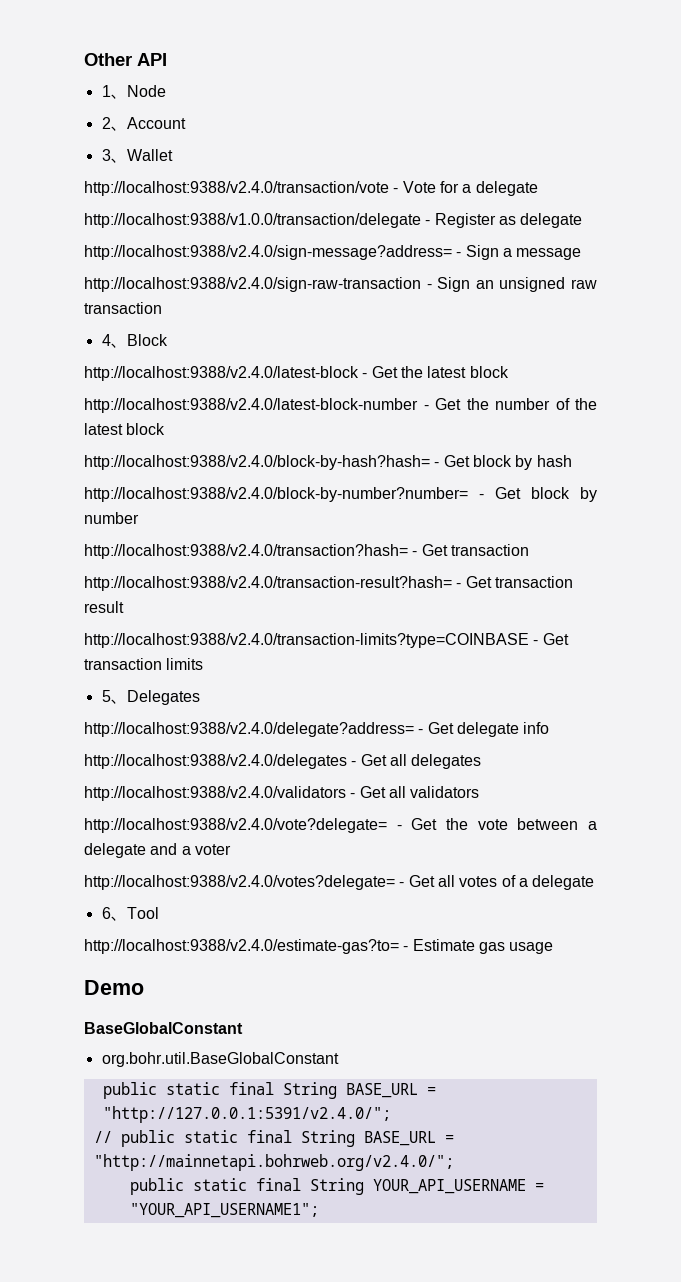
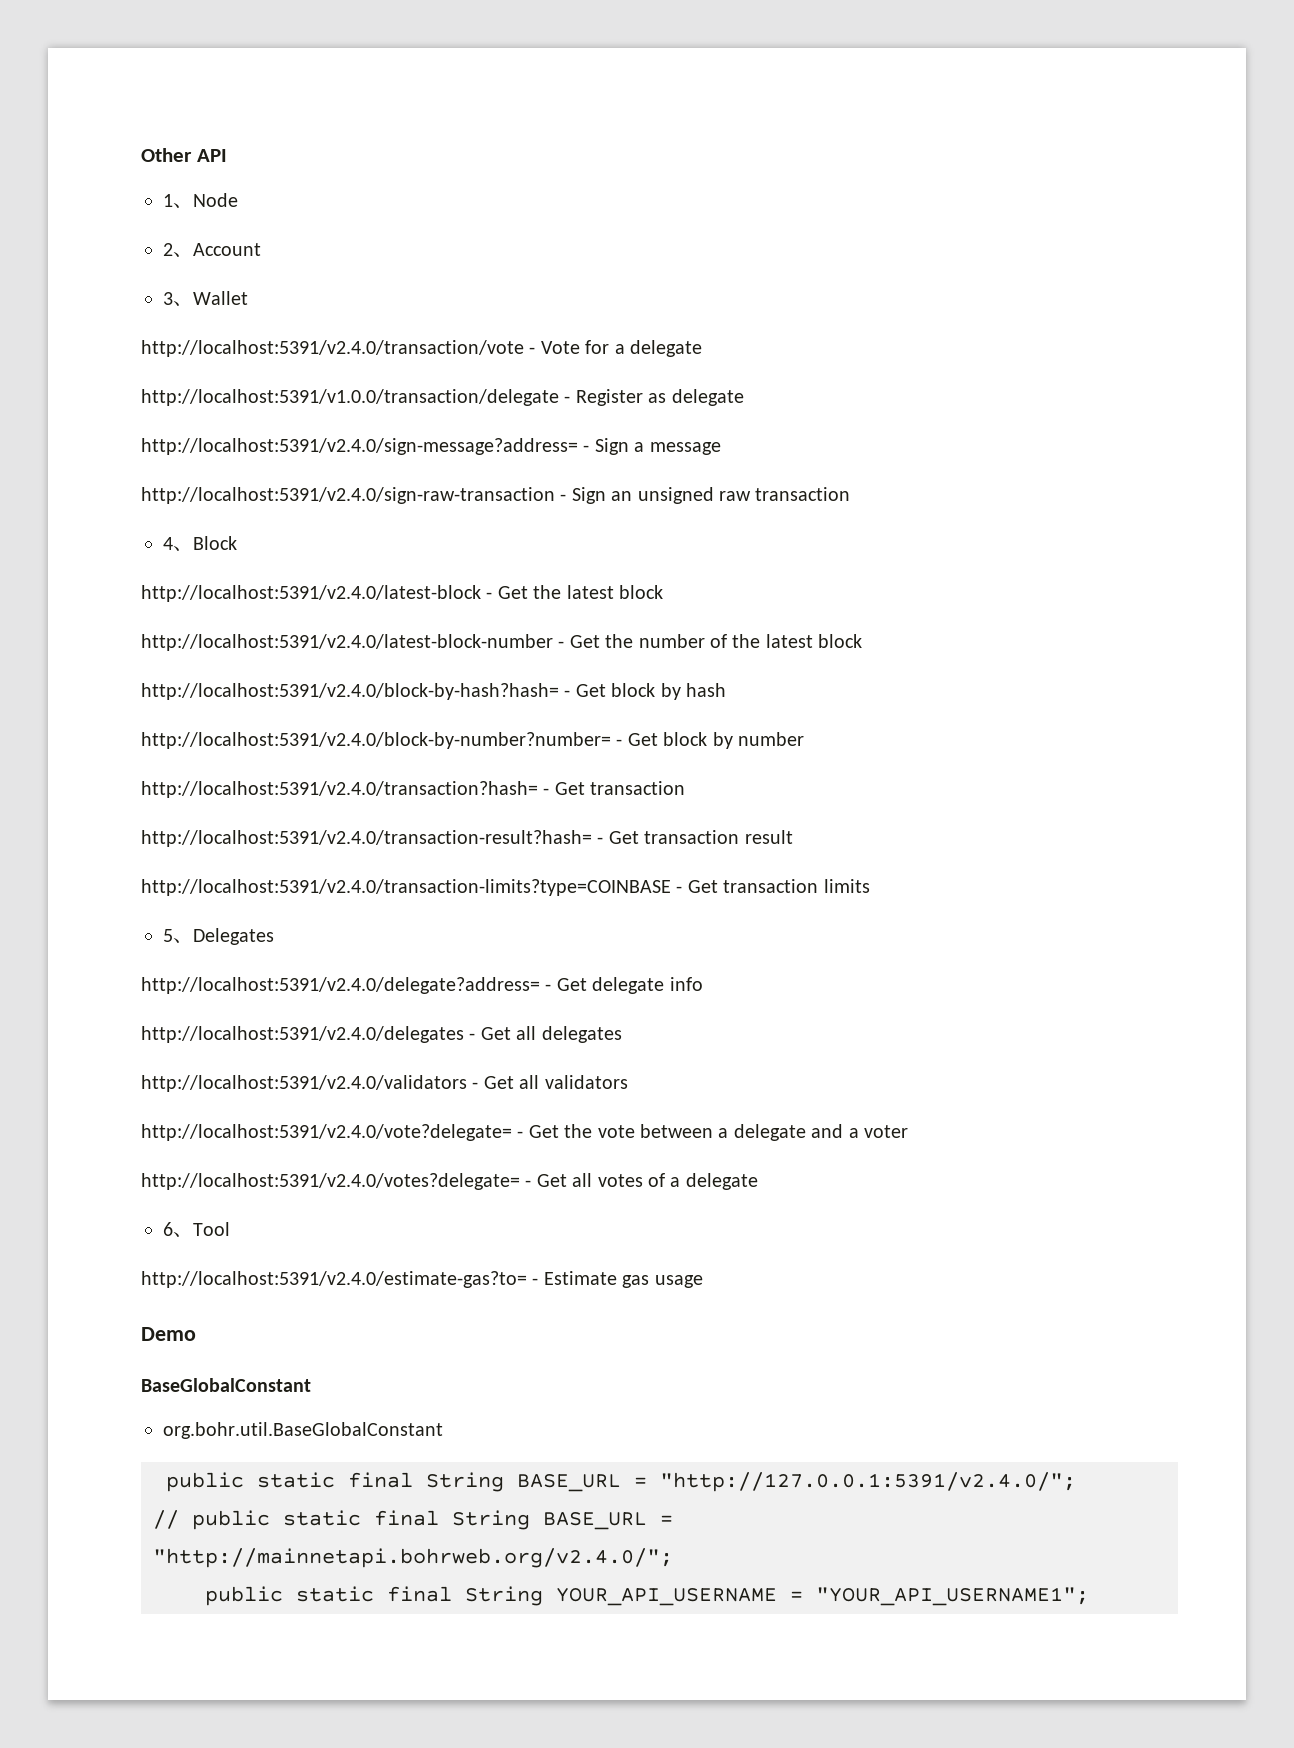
[84,181,389,196] http://localhost:9388/v2.4.0/transaction/vote -> [141,340,524,357] http://localhost:5391/v2.4.0/transaction/vote
[84,213,421,228] http://localhost:9388/v1.0.0/transaction/delegate -> [141,389,559,406] http://localhost:5391/v1.0.0/transaction/delegate
[84,245,452,260] http://localhost:9388/v2.4.0/sign-message?address= -> [141,438,578,455] http://localhost:5391/v2.4.0/sign-message?address=
[84,277,421,292] http://localhost:9388/v2.4.0/sign-raw-transaction -> [141,487,555,504] http://localhost:5391/v2.4.0/sign-raw-transaction
[84,366,359,381] http://localhost:9388/v2.4.0/latest-block -> [141,585,481,602] http://localhost:5391/v2.4.0/latest-block
[84,398,418,413] http://localhost:9388/v2.4.0/latest-block-number -> [141,634,553,651] http://localhost:5391/v2.4.0/latest-block-number
[84,455,430,470] http://localhost:9388/v2.4.0/block-by-hash?hash= -> [141,683,559,700] http://localhost:5391/v2.4.0/block-by-hash?hash=
[84,487,468,502] http://localhost:9388/v2.4.0/block-by-number?number= -> [141,732,611,749] http://localhost:5391/v2.4.0/block-by-number?number=
[84,544,408,559] http://localhost:9388/v2.4.0/transaction?hash= -> [141,781,538,798] http://localhost:5391/v2.4.0/transaction?hash=
[84,576,452,591] http://localhost:9388/v2.4.0/transaction-result?hash= -> [141,830,592,847] http://localhost:5391/v2.4.0/transaction-result?hash=
[84,633,529,648] http://localhost:9388/v2.4.0/transaction-limits?type=COINBASE -> [141,879,671,896] http://localhost:5391/v2.4.0/transaction-limits?type=COINBASE
[84,722,414,737] http://localhost:9388/v2.4.0/delegate?address= -> [141,977,540,994] http://localhost:5391/v2.4.0/delegate?address=
[84,754,347,769] http://localhost:9388/v2.4.0/delegates -> [141,1026,464,1043] http://localhost:5391/v2.4.0/delegates
[84,786,346,801] http://localhost:9388/v2.4.0/validators -> [141,1075,467,1092] http://localhost:5391/v2.4.0/validators
[84,818,387,833] http://localhost:9388/v2.4.0/vote?delegate= -> [141,1124,512,1141] http://localhost:5391/v2.4.0/vote?delegate=
[84,875,395,890] http://localhost:9388/v2.4.0/votes?delegate= -> [141,1173,520,1190] http://localhost:5391/v2.4.0/votes?delegate=
[84,939,399,954] http://localhost:9388/v2.4.0/estimate-gas?to= -> [141,1271,527,1288] http://localhost:5391/v2.4.0/estimate-gas?to=

